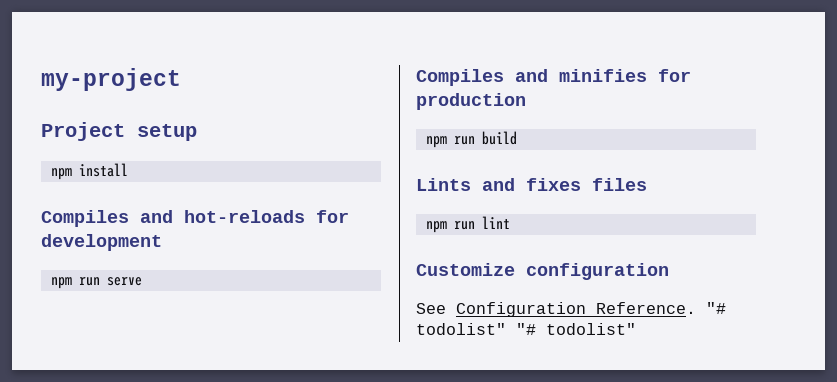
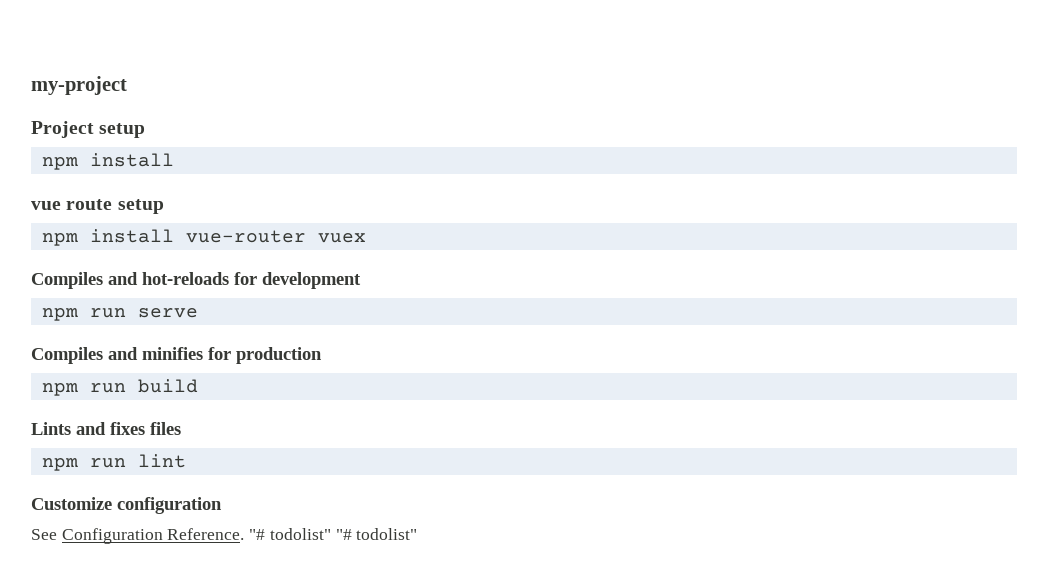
(128, 170) none -> [31,199,164,214] [41,229,366,246] // vue route setup // npm install vue-router vuex

